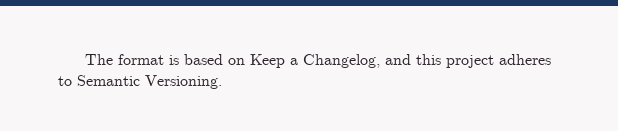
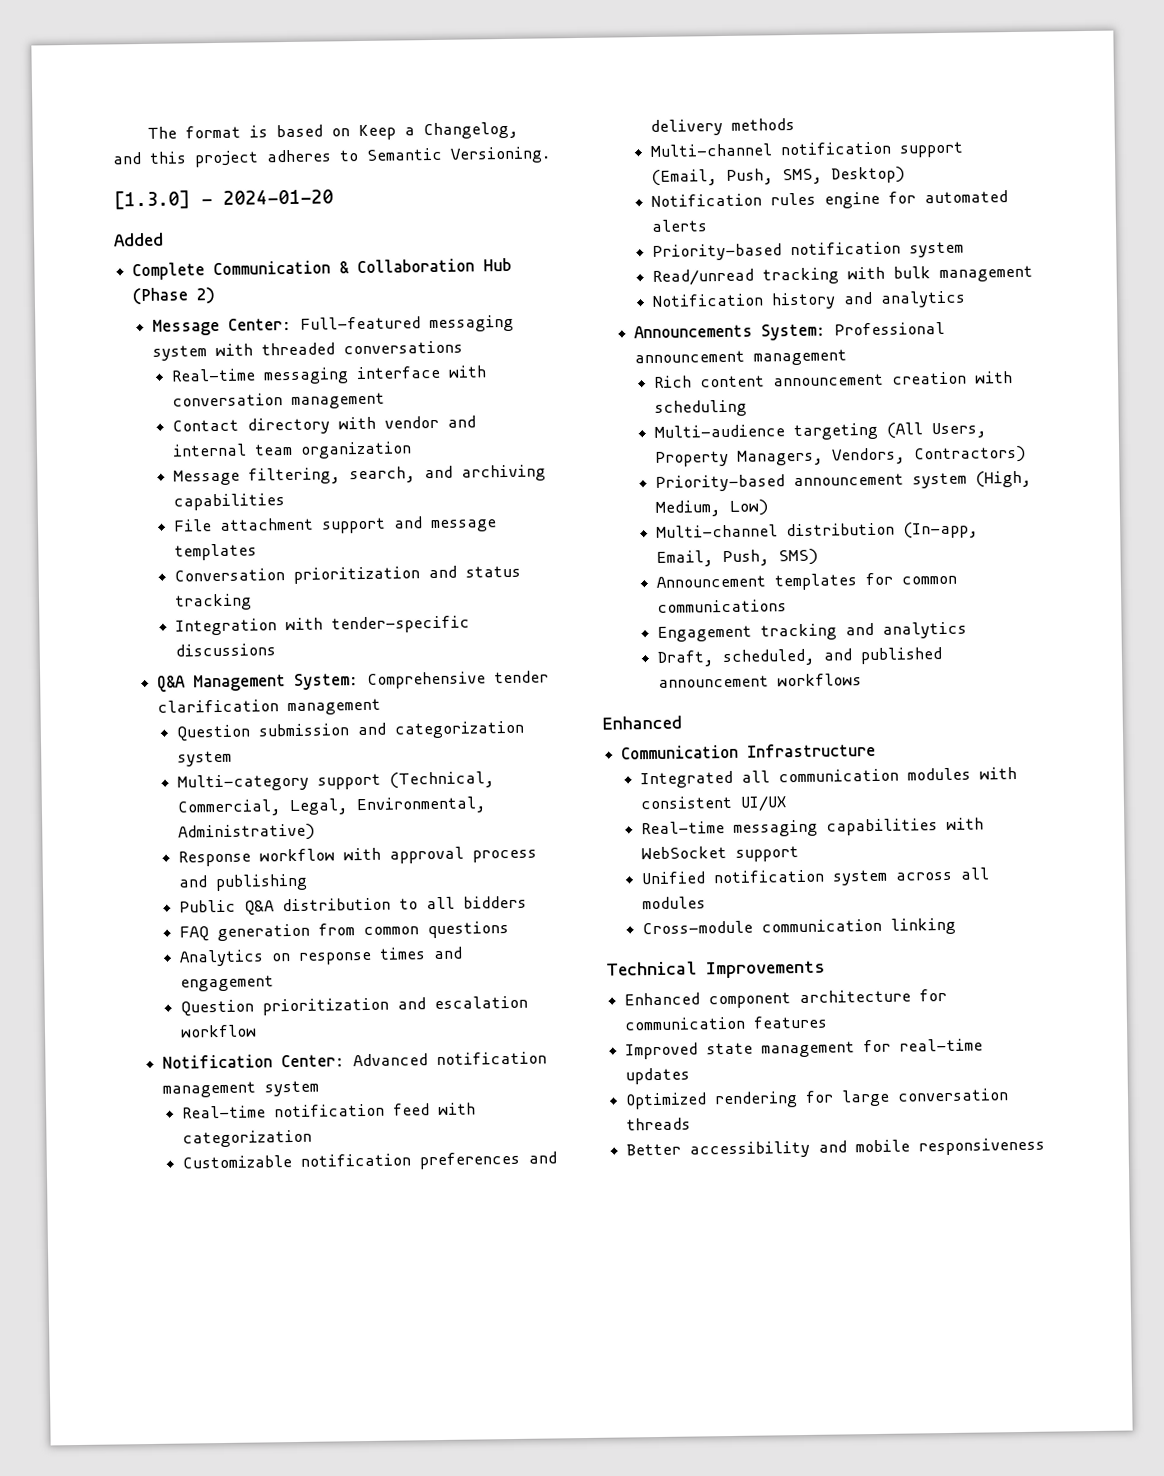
(222, 82) none -> [113,189,334,210] [113,232,164,247] [132,257,513,281] [132,287,216,306] [152,314,515,336] [152,340,464,361] [171,365,488,385] [172,392,386,409] [172,415,477,435] [172,441,413,459] [173,464,547,486] [173,493,286,511] [173,516,498,534] [174,543,258,561] [174,565,522,584] [174,593,253,611] [175,615,471,636] [175,643,277,657] [157,670,550,692] [157,698,382,716] [176,720,525,742] [177,750,233,767] [177,771,496,792] [177,796,488,817] [178,823,316,842] [178,846,538,867] [178,873,309,892] [179,895,528,916] [179,921,510,942] [179,946,464,967] [180,975,275,992] [180,995,529,1017] [180,1024,258,1038] [162,1051,548,1069] [162,1080,320,1098] [182,1102,477,1119] [182,1129,313,1148] [182,1151,558,1170] [650,117,796,136] [650,141,965,158] [651,166,906,186] [651,190,1009,209] [651,219,709,232] [652,241,965,261] [652,265,1034,286] [652,290,967,310] [634,321,946,341] [634,349,848,366] [654,371,1014,388] [654,399,748,417] [654,422,988,441] [655,445,1027,467] [655,470,1033,492] [655,499,769,517] [656,521,980,539] [656,548,819,567] [656,572,958,591] [657,599,788,613] [657,621,968,642] [657,647,944,667] [658,673,863,688] [602,715,682,730] [621,742,877,760] [640,766,1018,789] [640,795,788,812] [641,817,985,837] [641,846,800,862] [641,867,990,886] [642,896,707,910] [642,917,957,935] [606,960,826,979] [624,988,948,1009] [624,1015,829,1031] [625,1038,984,1060] [625,1067,691,1085] [625,1088,1010,1110] [626,1117,692,1131] [626,1137,1046,1159] // [1.3.0] - 2024-01-20 // Added // Complete Communication & Collaboration Hub (Phase 2) // Message Center: Full-featured messaging system with threaded conversations // Real-time messaging interface with conversation management // Contact directory with vendor and internal team organization // Message filtering, search, and archiving capabilities // File attachment support and message templates // Conversation prioritization and status tracking // Integration with tender-specific discussions // Q&A Management System: Comprehensive tender clarification management // Question submission and categorization system // Multi-category support (Technical, Commercial, Legal, Environmental, Administrative) // Response workflow with approval process and publishing // Public Q&A distribution to all bidders // FAQ generation from common questions // Analytics on response times and engagement // Question prioritization and escalation workflow // Notification Center: Advanced notification management system // Real-time notification feed with categorization // Customizable notification preferences and delivery methods // Multi-channel notification support (Email, Push, SMS, Desktop) // Notification rules engine for automated alerts // Priority-based notification system // Read/unread tracking with bulk management // Notification history and analytics // Announcements System: Professional announcement management // Rich content announcement creation with scheduling // Multi-audience targeting (All Users, Property Managers, Vendors, Contractors) // Priority-based announcement system (High, Medium, Low) // Multi-channel distribution (In-app, Email, Push, SMS) // Announcement templates for common communications // Engagement tracking and analytics // Draft, scheduled, and published announcement workflows // Enhanced // Communication Infrastructure // Integrated all communication modules with consistent UI/UX // Real-time messaging capabilities with WebSocket support // Unified notification system across all modules // Cross-module communication linking // Technical Improvements // Enhanced component architecture for communication features // Improved state management for real-time updates // Optimized rendering for large conversation threads // Better accessibility and mobile responsiveness

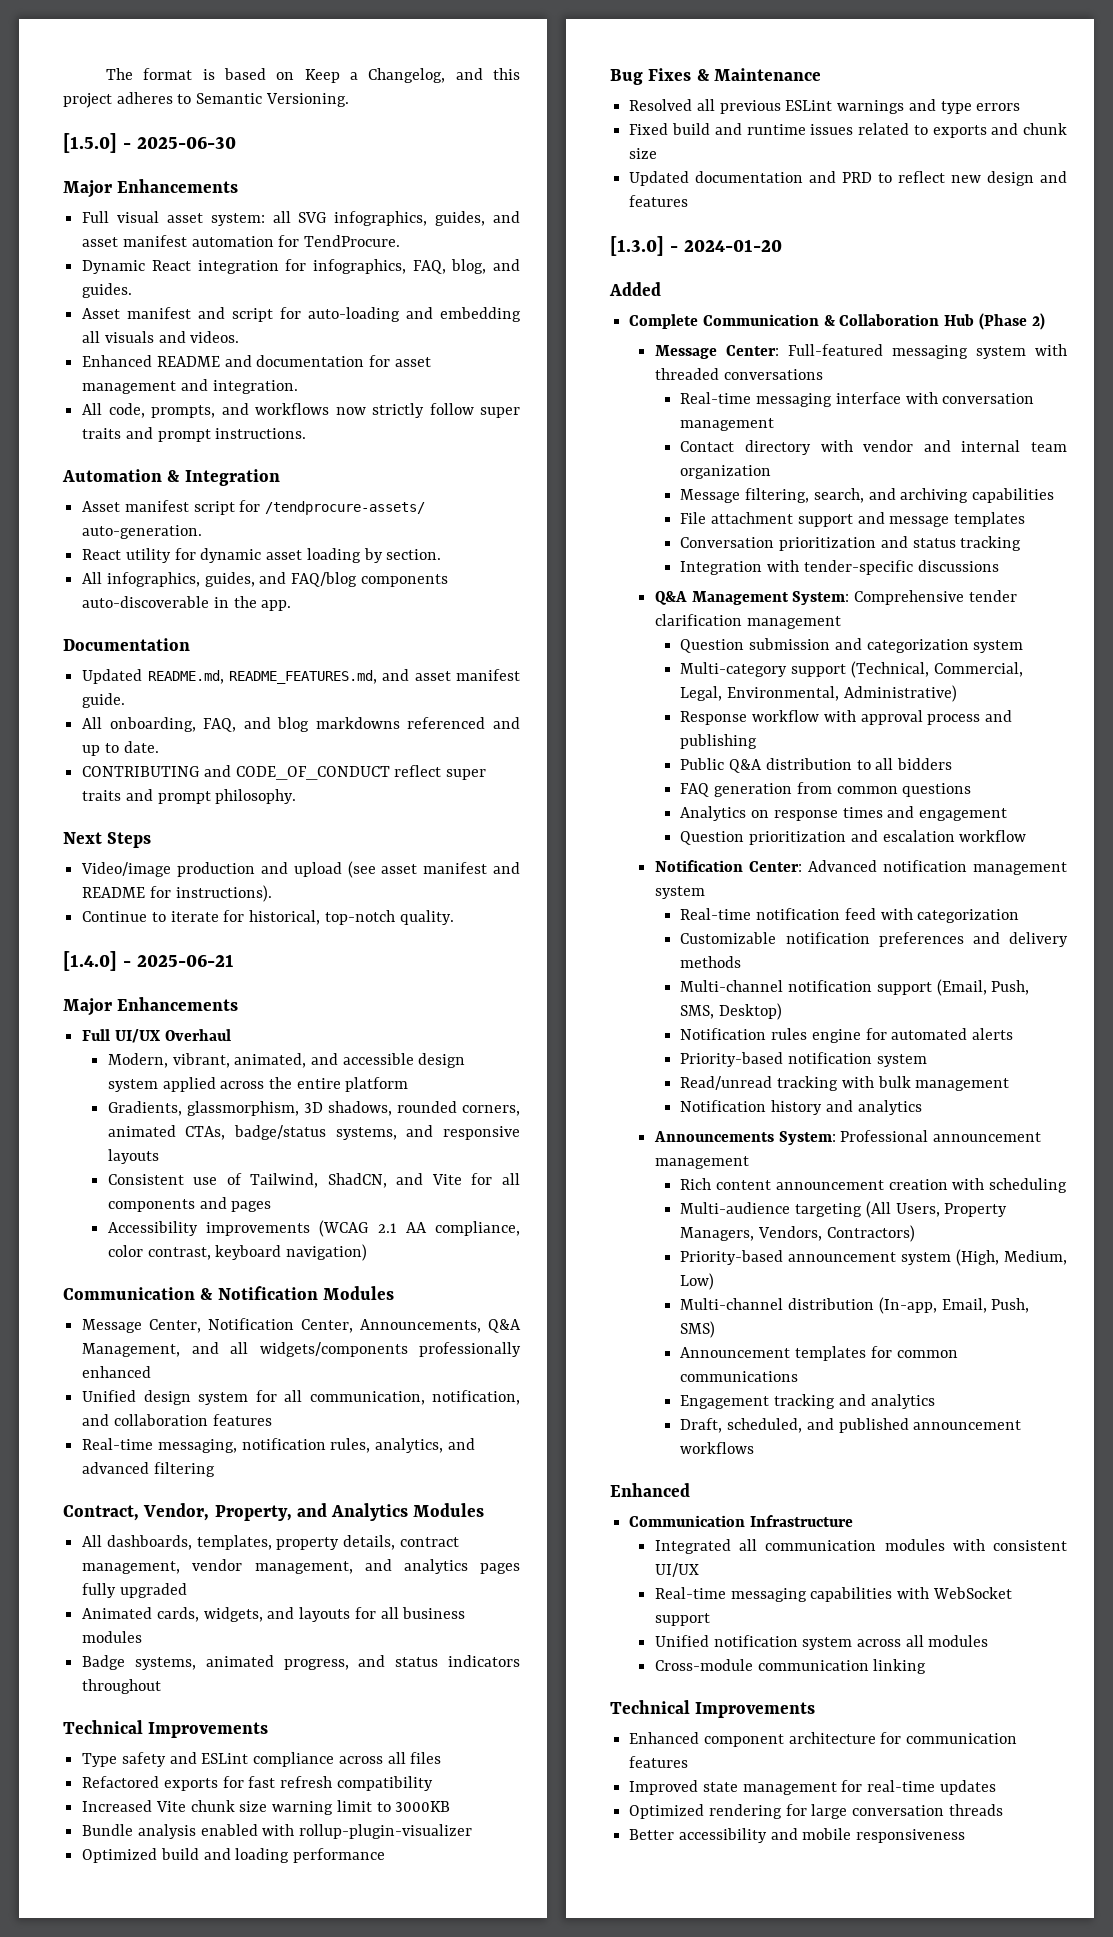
(552, 155) none -> [63,133,236,153] [63,179,239,198] [82,211,520,226] [82,235,401,247] [82,259,520,274] [82,283,133,298] [82,307,521,322] [82,331,240,343] [82,355,431,367] [82,379,298,394] [82,403,520,418] [82,427,307,442] [62,469,280,486] [82,500,426,515] [82,525,203,539] [82,548,442,563] [82,572,448,587] [82,596,292,611] [63,638,190,651] [82,669,520,684] [82,693,126,708] [82,717,520,732] [82,741,159,756] [82,765,487,780] [82,789,297,804] [63,832,152,848] [81,861,520,878] [82,885,272,902] [82,910,454,925] [63,951,234,971] [63,997,239,1016] [82,1029,231,1043] [107,1053,466,1068] [107,1077,409,1092] [107,1101,521,1116] [107,1125,520,1140] [107,1149,159,1164] [107,1173,520,1188] [107,1197,272,1212] [107,1220,520,1237] [107,1244,368,1261] [63,1286,394,1300] [82,1318,521,1333] [82,1342,521,1357] [82,1366,152,1378] [82,1390,520,1405] [82,1414,272,1426] [82,1438,475,1453] [82,1462,215,1477] [63,1503,485,1521] [82,1535,459,1550] [82,1559,520,1574] [82,1583,187,1598] [82,1607,466,1622] [82,1631,143,1643] [82,1655,521,1670] [82,1679,162,1694] [63,1720,269,1738] [82,1752,442,1767] [82,1776,433,1791] [82,1800,451,1815] [82,1824,473,1839] [82,1848,386,1863] [610,68,821,85] [629,99,1021,114] [629,123,1067,138] [629,148,658,159] [629,171,1067,186] [629,195,689,207] // [1.5.0] - 2025-06-30 // Major Enhancements // Full visual asset system: all SVG infographics, guides, and asset manifest automation for TendProcure. // Dynamic React integration for infographics, FAQ, blog, and guides. // Asset manifest and script for auto-loading and embedding all visuals and videos. // Enhanced README and documentation for asset management and integration. // All code, prompts, and workflows now strictly follow super traits and prompt instructions. // Automation & Integration // Asset manifest script for /tendprocure-assets/ auto-generation. // React utility for dynamic asset loading by section. // All infographics, guides, and FAQ/blog components auto-discoverable in the app. // Documentation // Updated README.md, README_FEATURES.md, and asset manifest guide. // All onboarding, FAQ, and blog markdowns referenced and up to date. // CONTRIBUTING and CODE_OF_CONDUCT reflect super traits and prompt philosophy. // Next Steps // Video/image production and upload (see asset manifest and README for instructions). // Continue to iterate for historical, top-notch quality. // [1.4.0] - 2025-06-21 // Major Enhancements // Full UI/UX Overhaul // Modern, vibrant, animated, and accessible design system applied across the entire platform // Gradients, glassmorphism, 3D shadows, rounded corners, animated CTAs, badge/status systems, and responsive layouts // Consistent use of Tailwind, ShadCN, and Vite for all components and pages // Accessibility improvements (WCAG 2.1 AA compliance, color contrast, keyboard navigation) // Communication & Notification Modules // Message Center, Notification Center, Announcements, Q&A Management, and all widgets/components professionally enhanced // Unified design system for all communication, notification, and collaboration features // Real-time messaging, notification rules, analytics, and advanced filtering // Contract, Vendor, Property, and Analytics Modules // All dashboards, templates, property details, contract management, vendor management, and analytics pages fully upgraded // Animated cards, widgets, and layouts for all business modules // Badge systems, animated progress, and status indicators throughout // Technical Improvements // Type safety and ESLint compliance across all files // Refactored exports for fast refresh compatibility // Increased Vite chunk size warning limit to 3000KB // Bundle analysis enabled with rollup-plugin-visualizer // Optimized build and loading performance // Bug Fixes & Maintenance // Resolved all previous ESLint warnings and type errors // Fixed build and runtime issues related to exports and chunk size // Updated documentation and PRD to reflect new design and features

